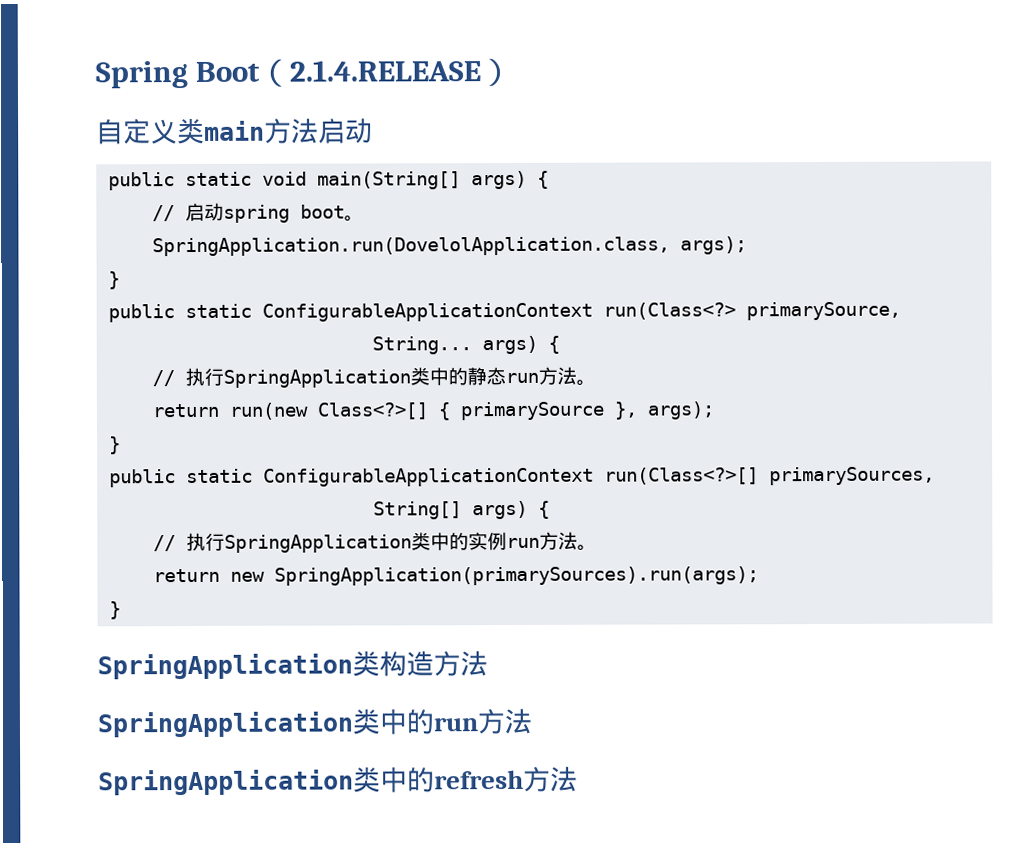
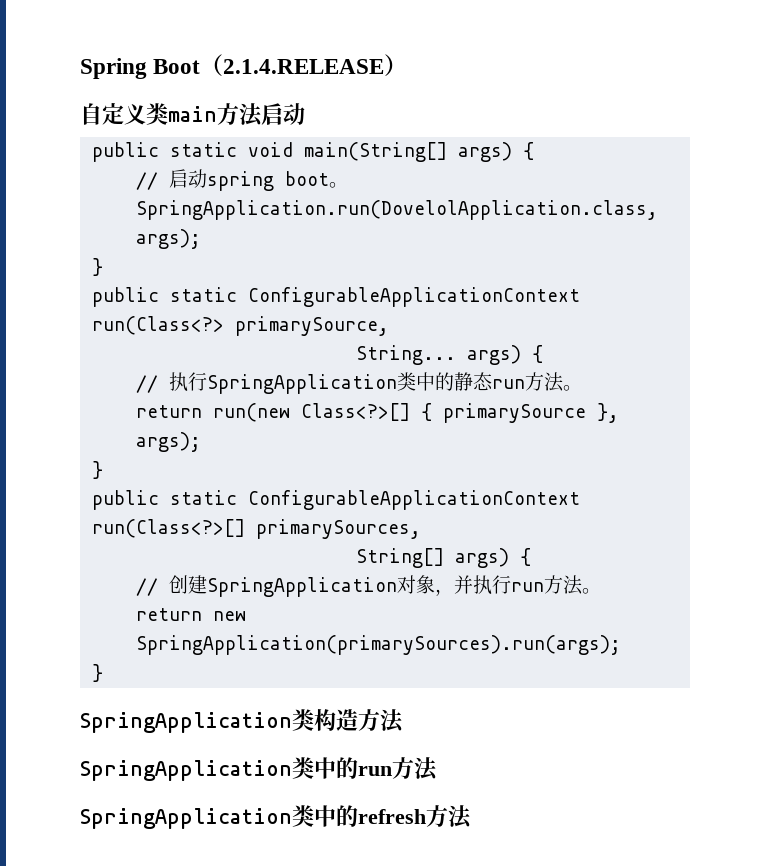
[186,532,507,553] 执行SpringApplication类中的实例 -> [169,575,511,597] 创建SpringApplication对象，并执行

